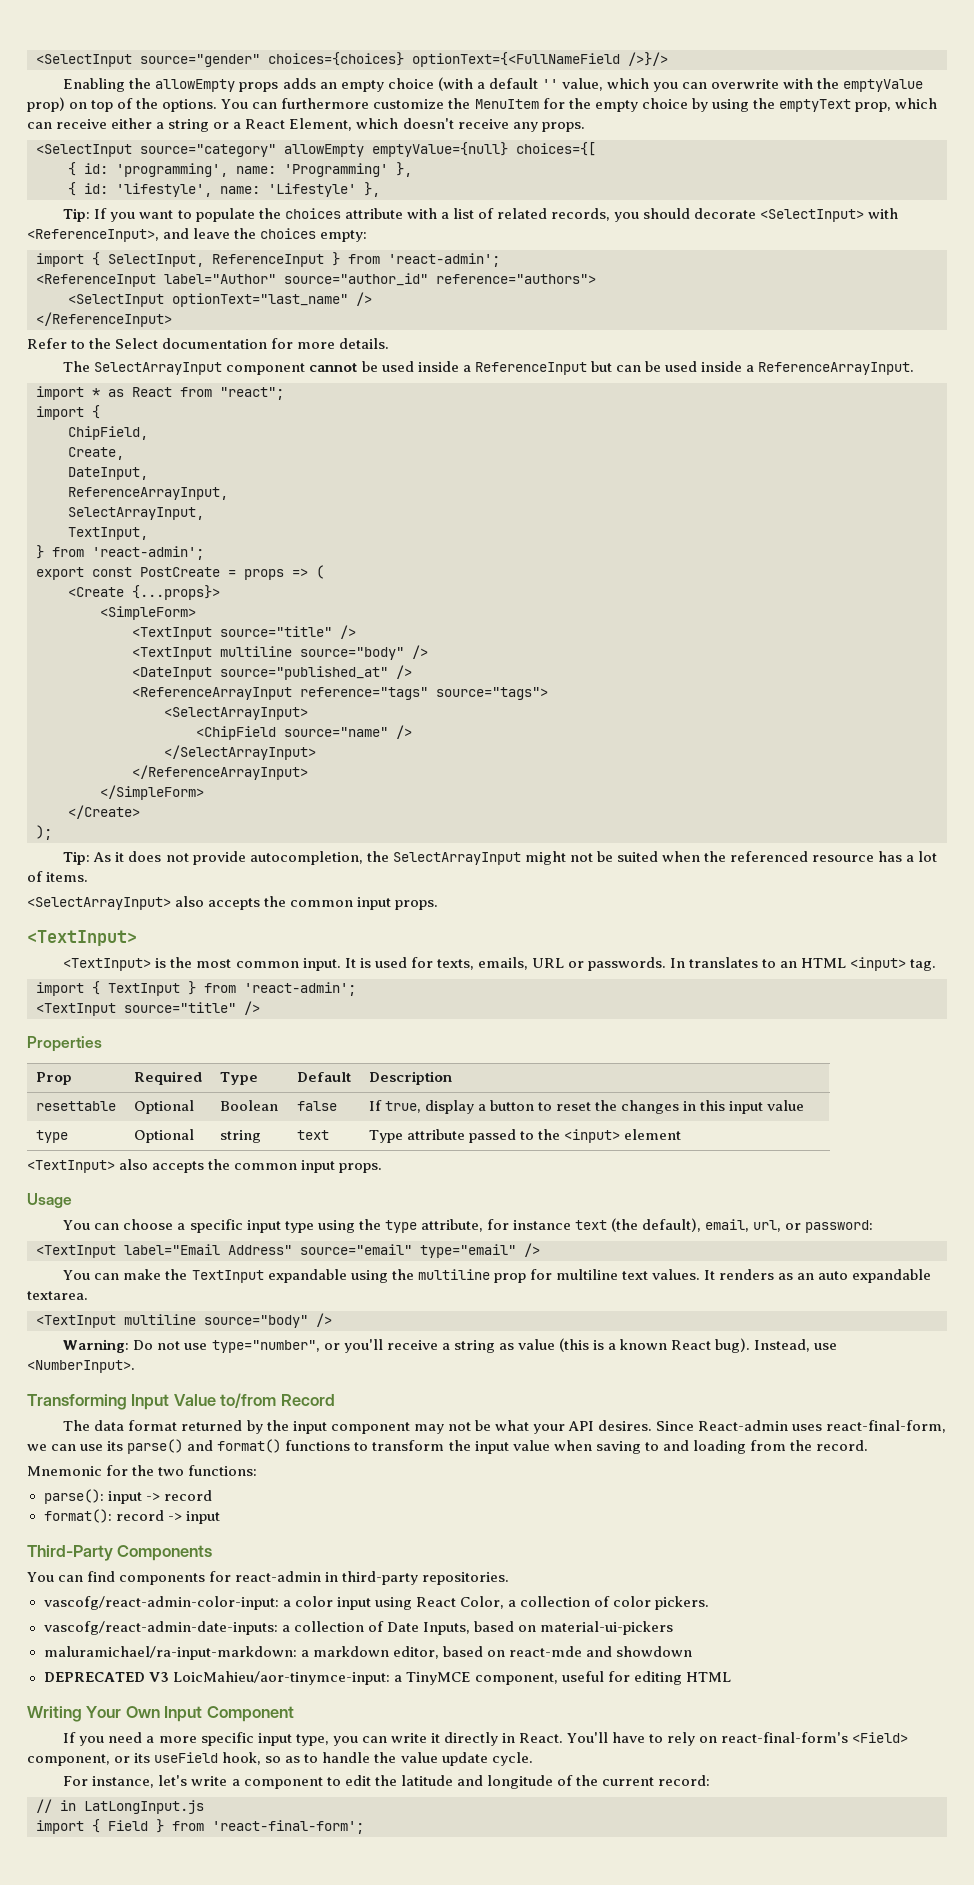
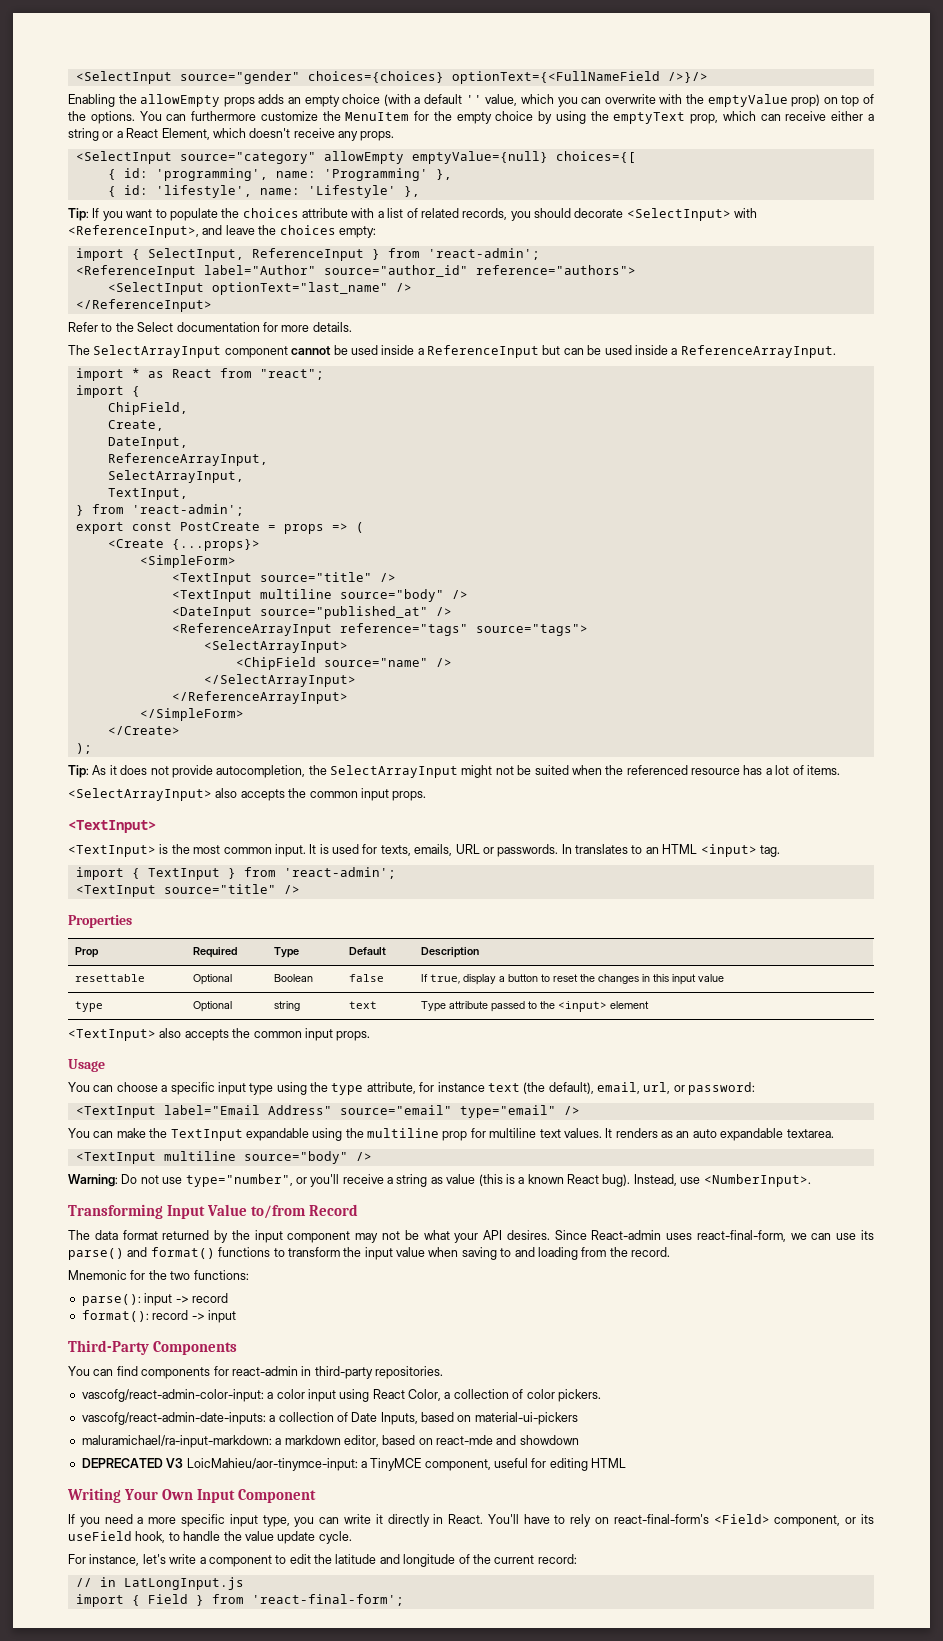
[265,1756,301,1763] so as -> (166, 1537) none

